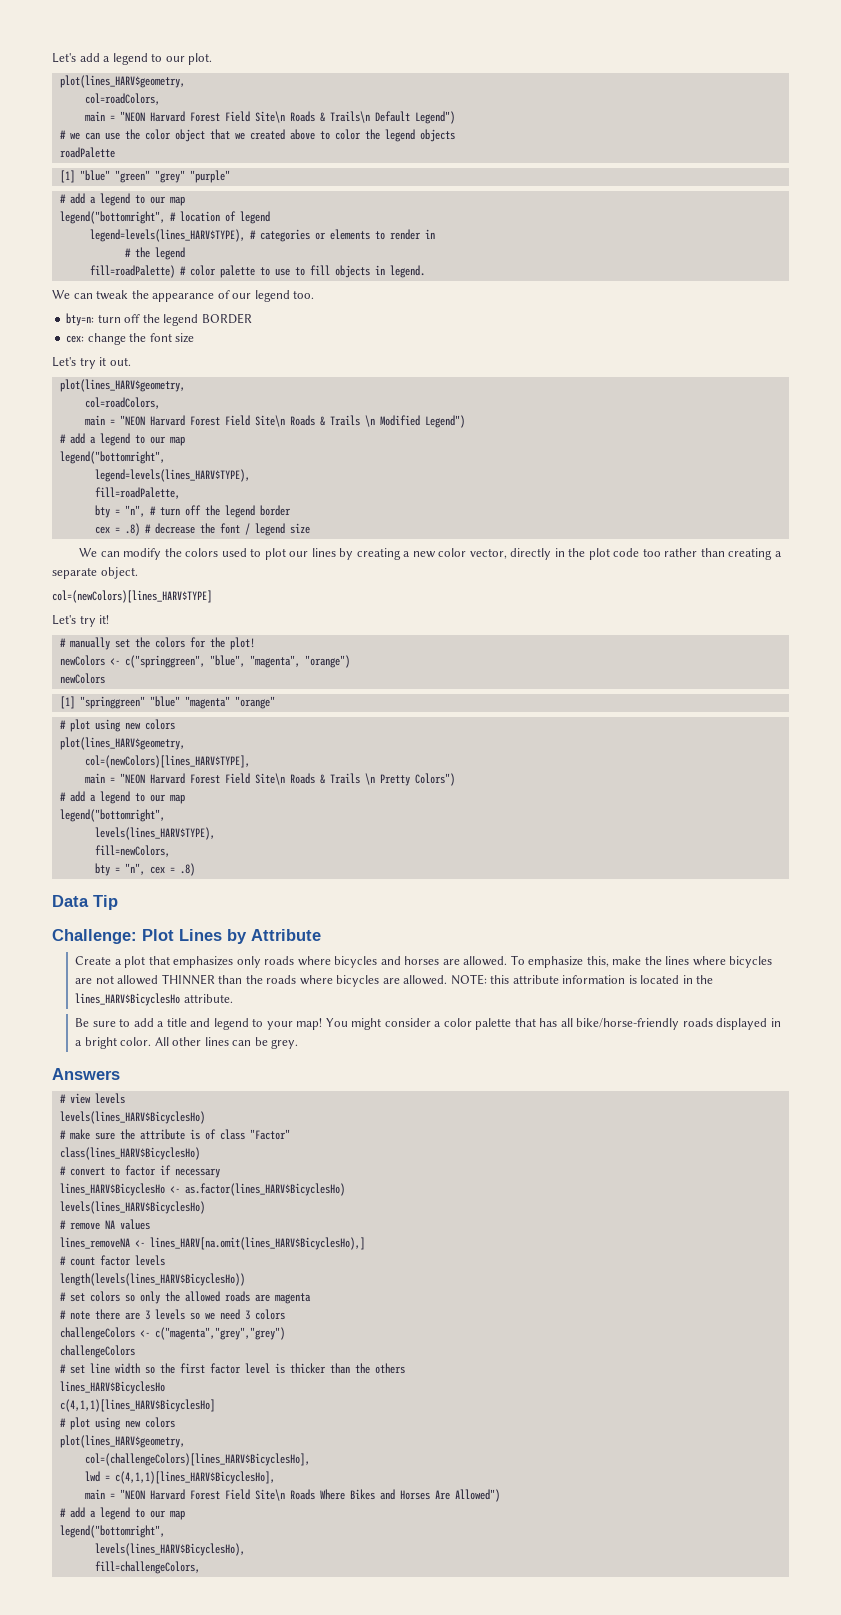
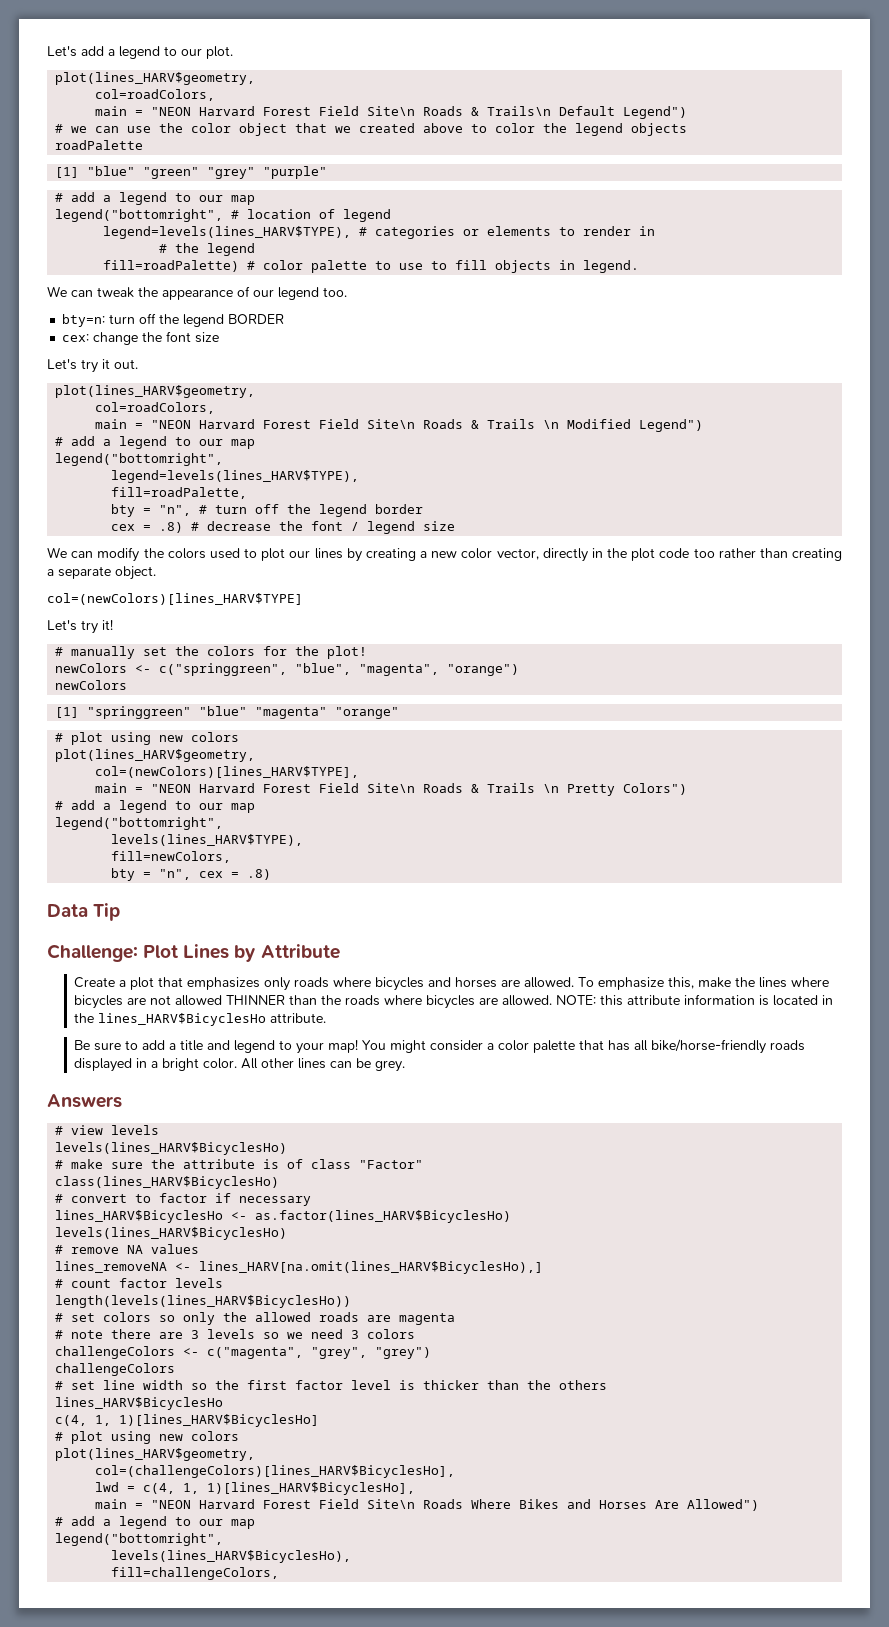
[154,1327,285,1340] c("magenta","grey","grey") -> [207,1347,432,1359] c("magenta", "grey", "grey")
[59,1399,215,1412] c(4,1,1)[lines_HARV$BicyclesHo] -> [55,1414,320,1427] c(4, 1, 1)[lines_HARV$BicyclesHo]
[114,1471,275,1484] c(4,1,1)[lines_HARV$BicyclesHo], -> [143,1482,416,1495] c(4, 1, 1)[lines_HARV$BicyclesHo],

